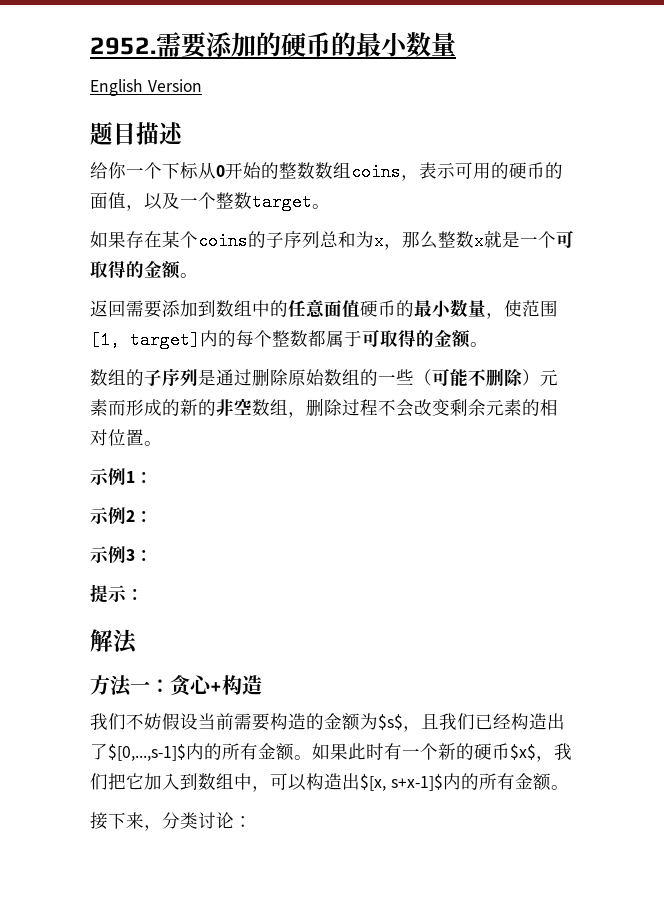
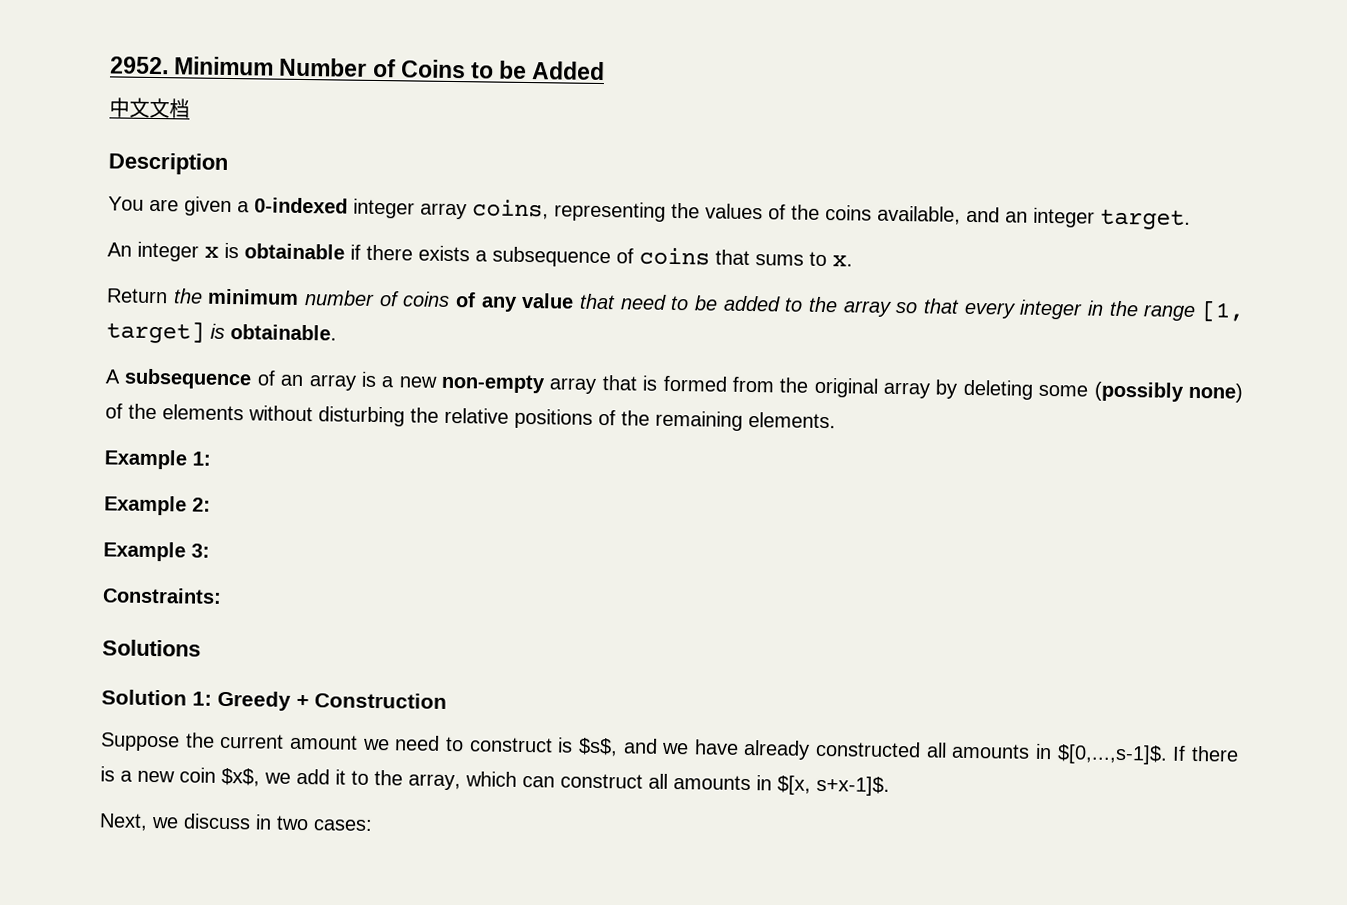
[156,32,456,58] [90,79,202,96] [90,121,183,145] [90,162,563,181] [90,192,330,211] [90,230,574,250] [90,260,198,279] [90,299,558,319] [90,329,488,349] [90,368,558,387] [90,398,558,418] [90,429,162,446] [90,468,153,485] [90,507,153,524] [90,546,153,563] [90,584,144,603] [90,629,138,654] [90,675,262,697] [90,713,565,732] [90,743,572,762] [90,773,569,792] [90,812,252,831] 需要添加的硬币的最小数量 // English Version // 题目描述 // 给你一个下标从0开始的整数数组coins，表示可用的硬币的面值，以及一个整数target。 // 如果存在某个coins的子序列总和为x，那么整数x就是一个可取得的金额。 // 返回需要添加到数组中的任意面值硬币的最小数量，使范围[1, target]内的每个整数都属于可取得的金额。 // 数组的子序列是通过删除原始数组的一些（可能不删除）元素而形成的新的非空数组，删除过程不会改变剩余元素的相对位置。 // 示例1： // 示例2： // 示例3： // 提示： // 解法 // 方法一：贪心+构造 // 我们不妨假设当前需要构造的金额为$s$，且我们已经构造出了$[0,...,s-1]$内的所有金额。如果此时有一个新的硬币$x$，我们把它加入到数组中，可以构造出$[x, s+x-1]$内的所有金额。 // 接下来，分类讨论： -> [174,56,606,81] [109,97,190,119] [108,152,228,175] [108,196,1191,230] [107,241,853,268] [106,288,1245,322] [106,320,337,344] [105,368,1244,403] [105,403,836,431] [104,449,211,470] [104,495,211,516] [103,541,210,562] [102,587,222,604] [102,639,201,657] [101,689,447,711] [100,732,1239,765] [100,766,890,796] [99,813,373,831] Minimum Number of Coins to be Added // 中文文档 // Description // You are given a 0-indexed integer array coins, representing the values of the coins available, and an integer target. // An integer x is obtainable if there exists a subsequence of coins that sums to x. // Return the minimum number of coins of any value that need to be added to the array so that every integer in the range [1, target] is obtainable. // A subsequence of an array is a new non-empty array that is formed from the original array by deleting some (possibly none) of the elements without disturbing the relative positions of the remaining elements. // Example 1: // Example 2: // Example 3: // Constraints: // Solutions // Solution 1: Greedy + Construction // Suppose the current amount we need to construct is $s$, and we have already constructed all amounts in $[0,...,s-1]$. If there is a new coin $x$, we add it to the array, which can construct all amounts in $[x, s+x-1]$. // Next, we discuss in two cases:

